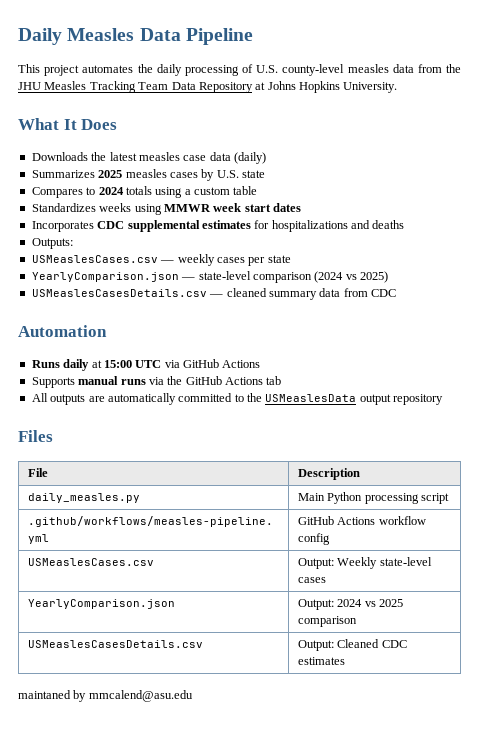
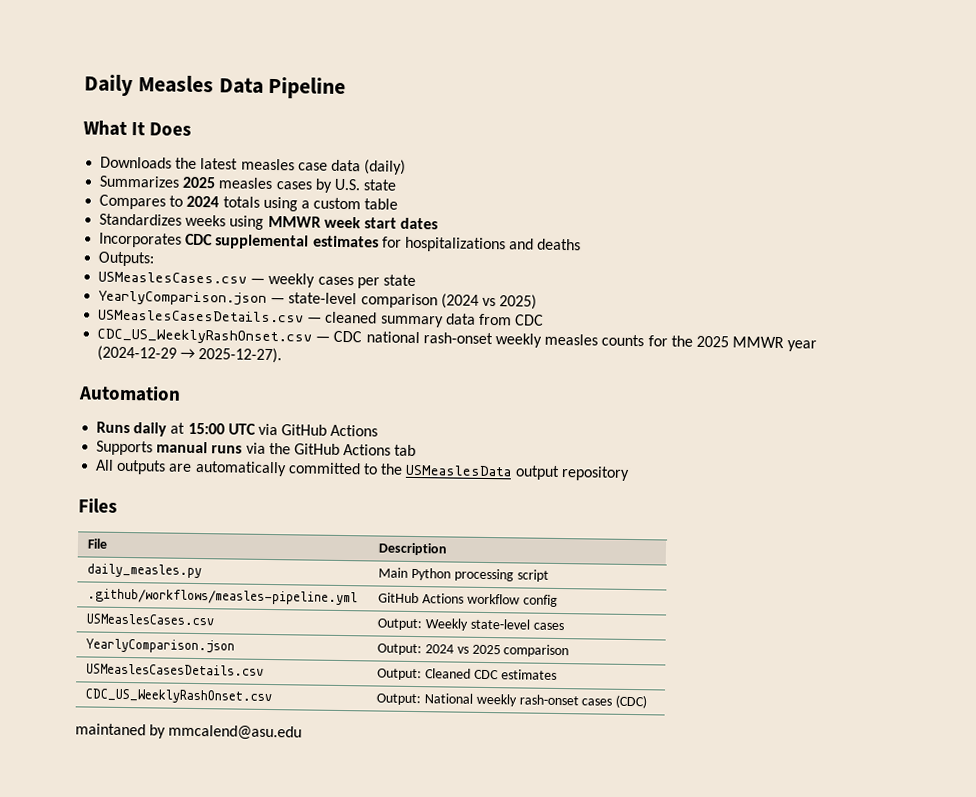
[18,64,462,76] [18,81,398,93] // This project automates the daily processing of U.S. county-level measles data from the JHU Measles Tracking Team Data Repository at Johns Hopkins University. -> (347, 88) none
(396, 293) none -> [97,328,818,352] [97,345,283,364] // CDC_US_WeeklyRashOnset.csv — CDC national rash-onset weekly measles counts for the 2025 MMWR year (2024-12-29 → 2025-12-27).
(345, 661) none -> [85,688,273,705] [376,693,648,709] // CDC_US_WeeklyRashOnset.csv | Output: National weekly rash-onset cases (CDC)

